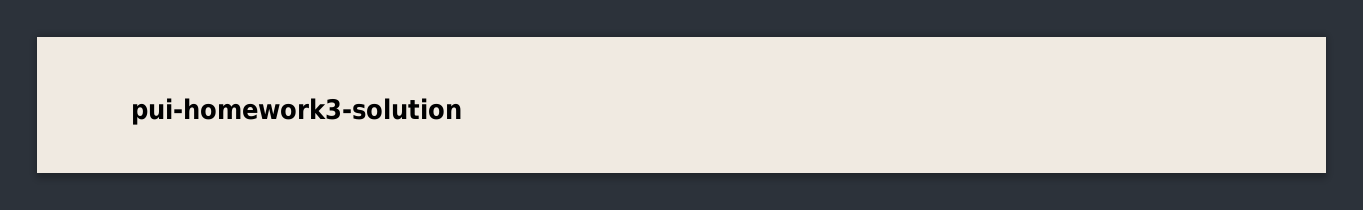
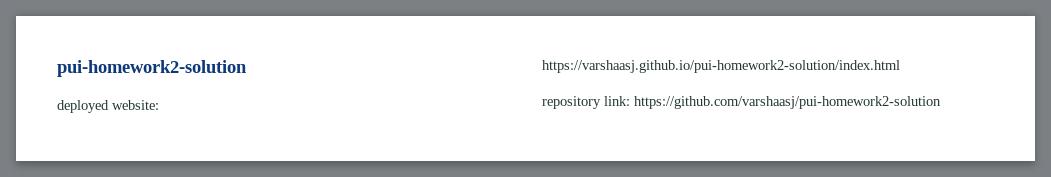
[131,98,462,125] pui-homework3-solution -> [57,60,247,77] [57,100,159,113] [542,60,900,73] [542,96,941,109] pui-homework2-solution // deployed website: https://varshaasj.github.io/pui-homework2-solution/index.html // repository link: https://github.com/varshaasj/pui-homework2-solution

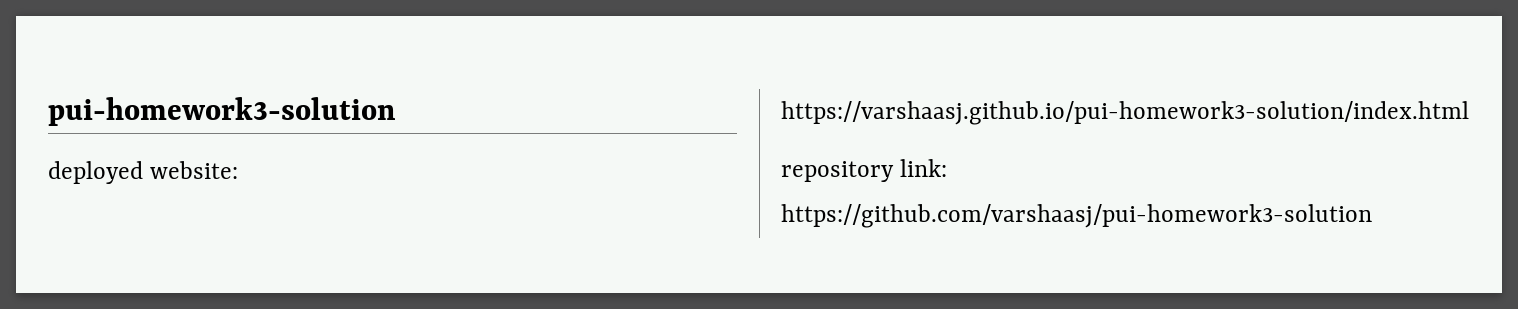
[57,60,247,77] pui-homework2-solution -> [48,97,396,126] pui-homework3-solution
[542,60,900,73] https://varshaasj.github.io/pui-homework2-solution/index.html -> [781,101,1469,125] https://varshaasj.github.io/pui-homework3-solution/index.html
[634,96,941,109] https://github.com/varshaasj/pui-homework2-solution -> [781,204,1372,228] https://github.com/varshaasj/pui-homework3-solution

